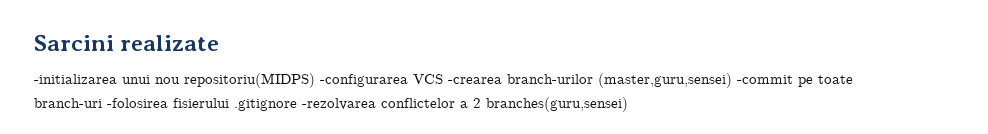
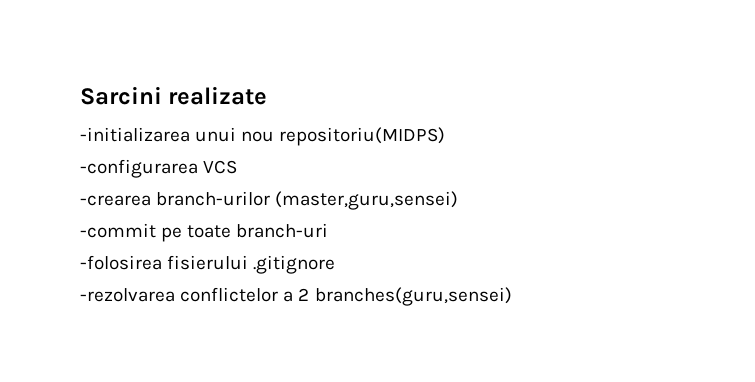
(315, 80) none -> (446, 136) //
(443, 79) none -> (238, 167) //
(732, 80) none -> (459, 200) //
(102, 103) none -> (329, 230) //
(297, 105) none -> (336, 264) //

